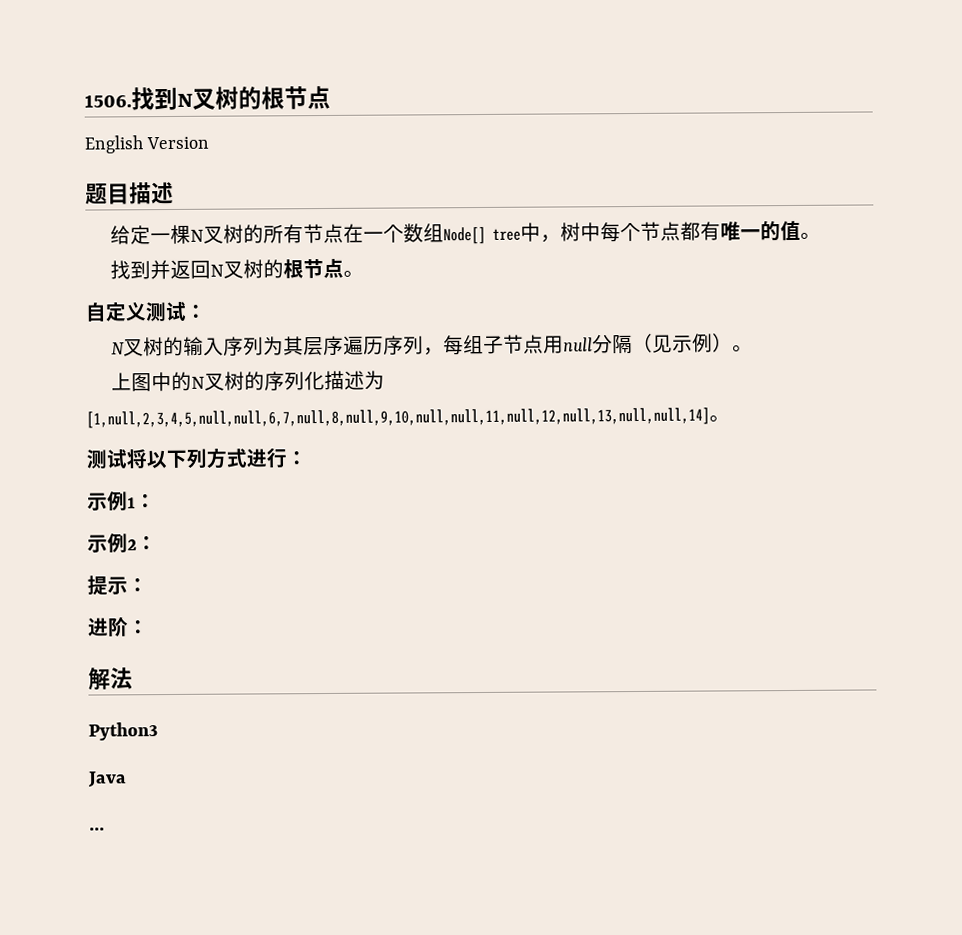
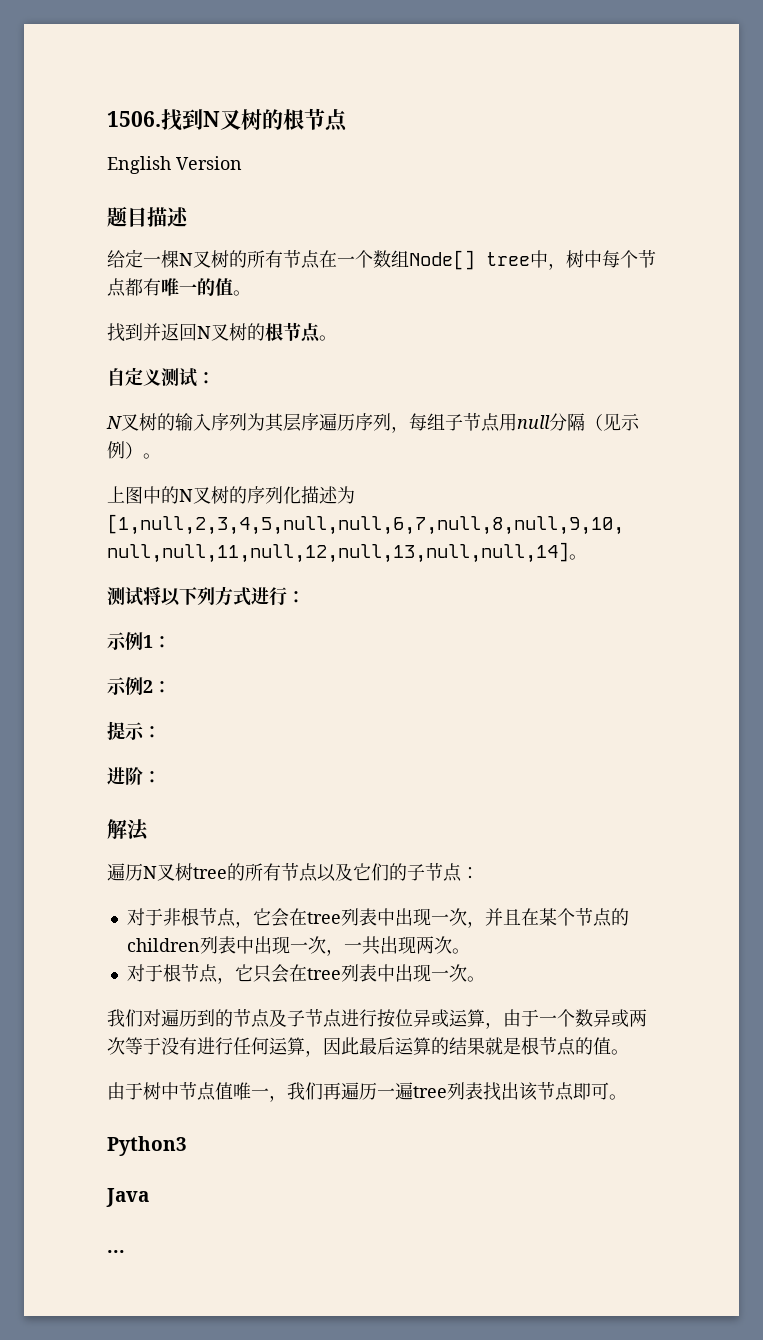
(133, 678) none -> [107,863,479,882] [126,908,629,928] [126,936,470,956] [126,964,485,984] [107,1009,647,1029] [107,1037,629,1057] [107,1082,627,1102] // 遍历N叉树tree的所有节点以及它们的子节点： // 对于非根节点，它会在tree列表中出现一次，并且在某个节点的children列表中出现一次，一共出现两次。 // 对于根节点，它只会在tree列表中出现一次。 // 我们对遍历到的节点及子节点进行按位异或运算，由于一个数异或两次等于没有进行任何运算，因此最后运算的结果就是根节点的值。 // 由于树中节点值唯一，我们再遍历一遍tree列表找出该节点即可。

